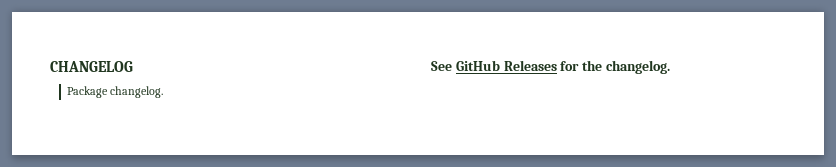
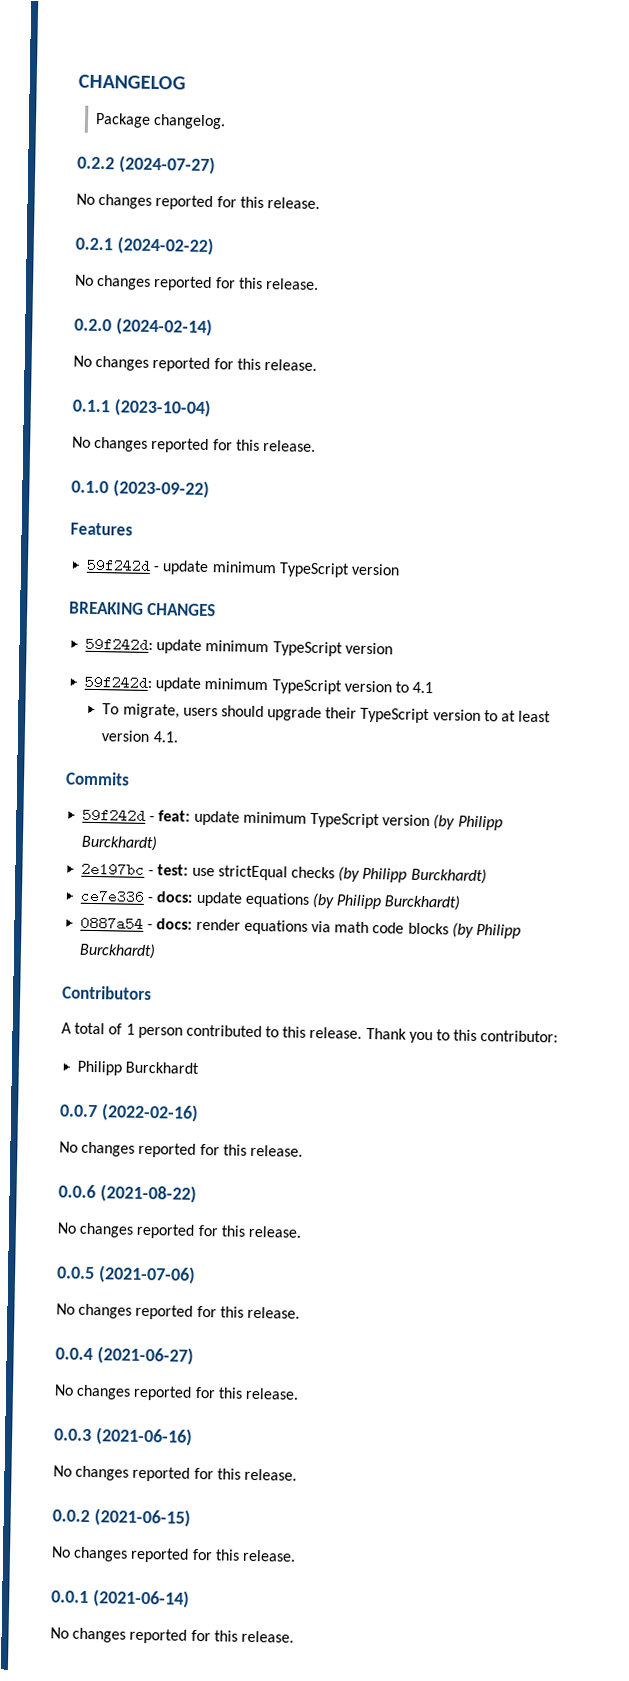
[431,60,670,74] See GitHub Releases for the changelog. -> [77,155,216,175] [76,193,320,211] [75,236,214,256] [75,274,319,292] [74,317,213,337] [73,355,317,373] [72,398,211,418] [72,436,316,454] [71,479,210,499] [70,522,133,536] [86,557,400,578] [69,601,217,617] [85,636,393,657] [84,674,434,695] [102,703,552,724] [101,730,178,743] [65,771,130,786] [82,807,503,831] [81,834,159,852] [81,861,487,885] [80,888,462,911] [80,915,521,939] [79,942,157,960] [62,985,152,1001] [61,1022,559,1044] [77,1060,200,1076] [59,1103,199,1122] [59,1141,303,1158] [58,1184,197,1203] [57,1222,301,1239] [57,1265,196,1284] [56,1303,300,1320] [55,1346,194,1365] [54,1384,299,1401] [54,1427,193,1446] [53,1465,297,1482] [52,1508,191,1527] [51,1546,296,1563] [51,1589,190,1608] [50,1627,294,1644] 0.2.2 (2024-07-27) // No changes reported for this release. // 0.2.1 (2024-02-22) // No changes reported for this release. // 0.2.0 (2024-02-14) // No changes reported for this release. // 0.1.1 (2023-10-04) // No changes reported for this release. // 0.1.0 (2023-09-22) // Features // 59f242d - update minimum TypeScript version // BREAKING CHANGES // 59f242d: update minimum TypeScript version // 59f242d: update minimum TypeScript version to 4.1 // To migrate, users should upgrade their TypeScript version to at least version 4.1. // Commits // 59f242d - feat: update minimum TypeScript version (by Philipp Burckhardt) // 2e197bc - test: use strictEqual checks (by Philipp Burckhardt) // ce7e336 - docs: update equations (by Philipp Burckhardt) // 0887a54 - docs: render equations via math code blocks (by Philipp Burckhardt) // Contributors // A total of 1 person contributed to this release. Thank you to this contributor: // Philipp Burckhardt // 0.0.7 (2022-02-16) // No changes reported for this release. // 0.0.6 (2021-08-22) // No changes reported for this release. // 0.0.5 (2021-07-06) // No changes reported for this release. // 0.0.4 (2021-06-27) // No changes reported for this release. // 0.0.3 (2021-06-16) // No changes reported for this release. // 0.0.2 (2021-06-15) // No changes reported for this release. // 0.0.1 (2021-06-14) // No changes reported for this release.

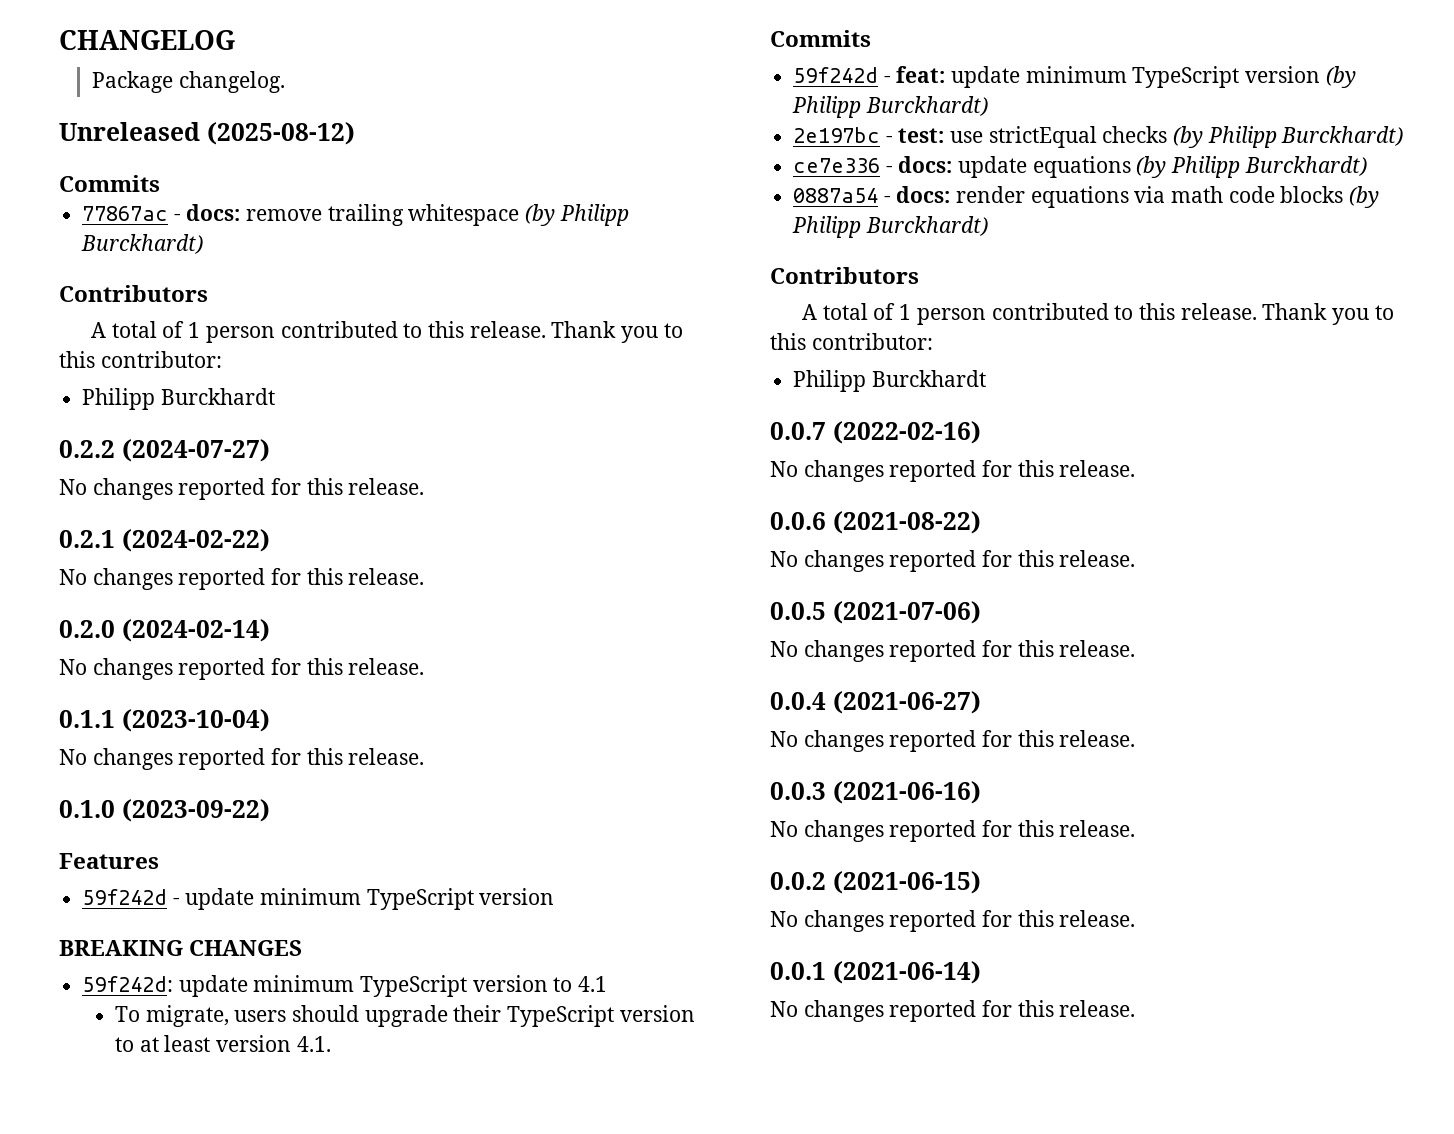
(227, 121) none -> [59,122,355,145] [59,175,160,192] [82,204,629,226] [81,234,204,254] [59,285,208,302] [91,321,683,343] [59,351,222,368] [82,388,275,410] // Unreleased (2025-08-12) // Commits // 77867ac - docs: remove trailing whitespace (by Philipp Burckhardt) // Contributors // A total of 1 person contributed to this release. Thank you to this contributor: // Philipp Burckhardt
[84,674,392,695] // 59f242d: update minimum TypeScript version -> (548, 983) none

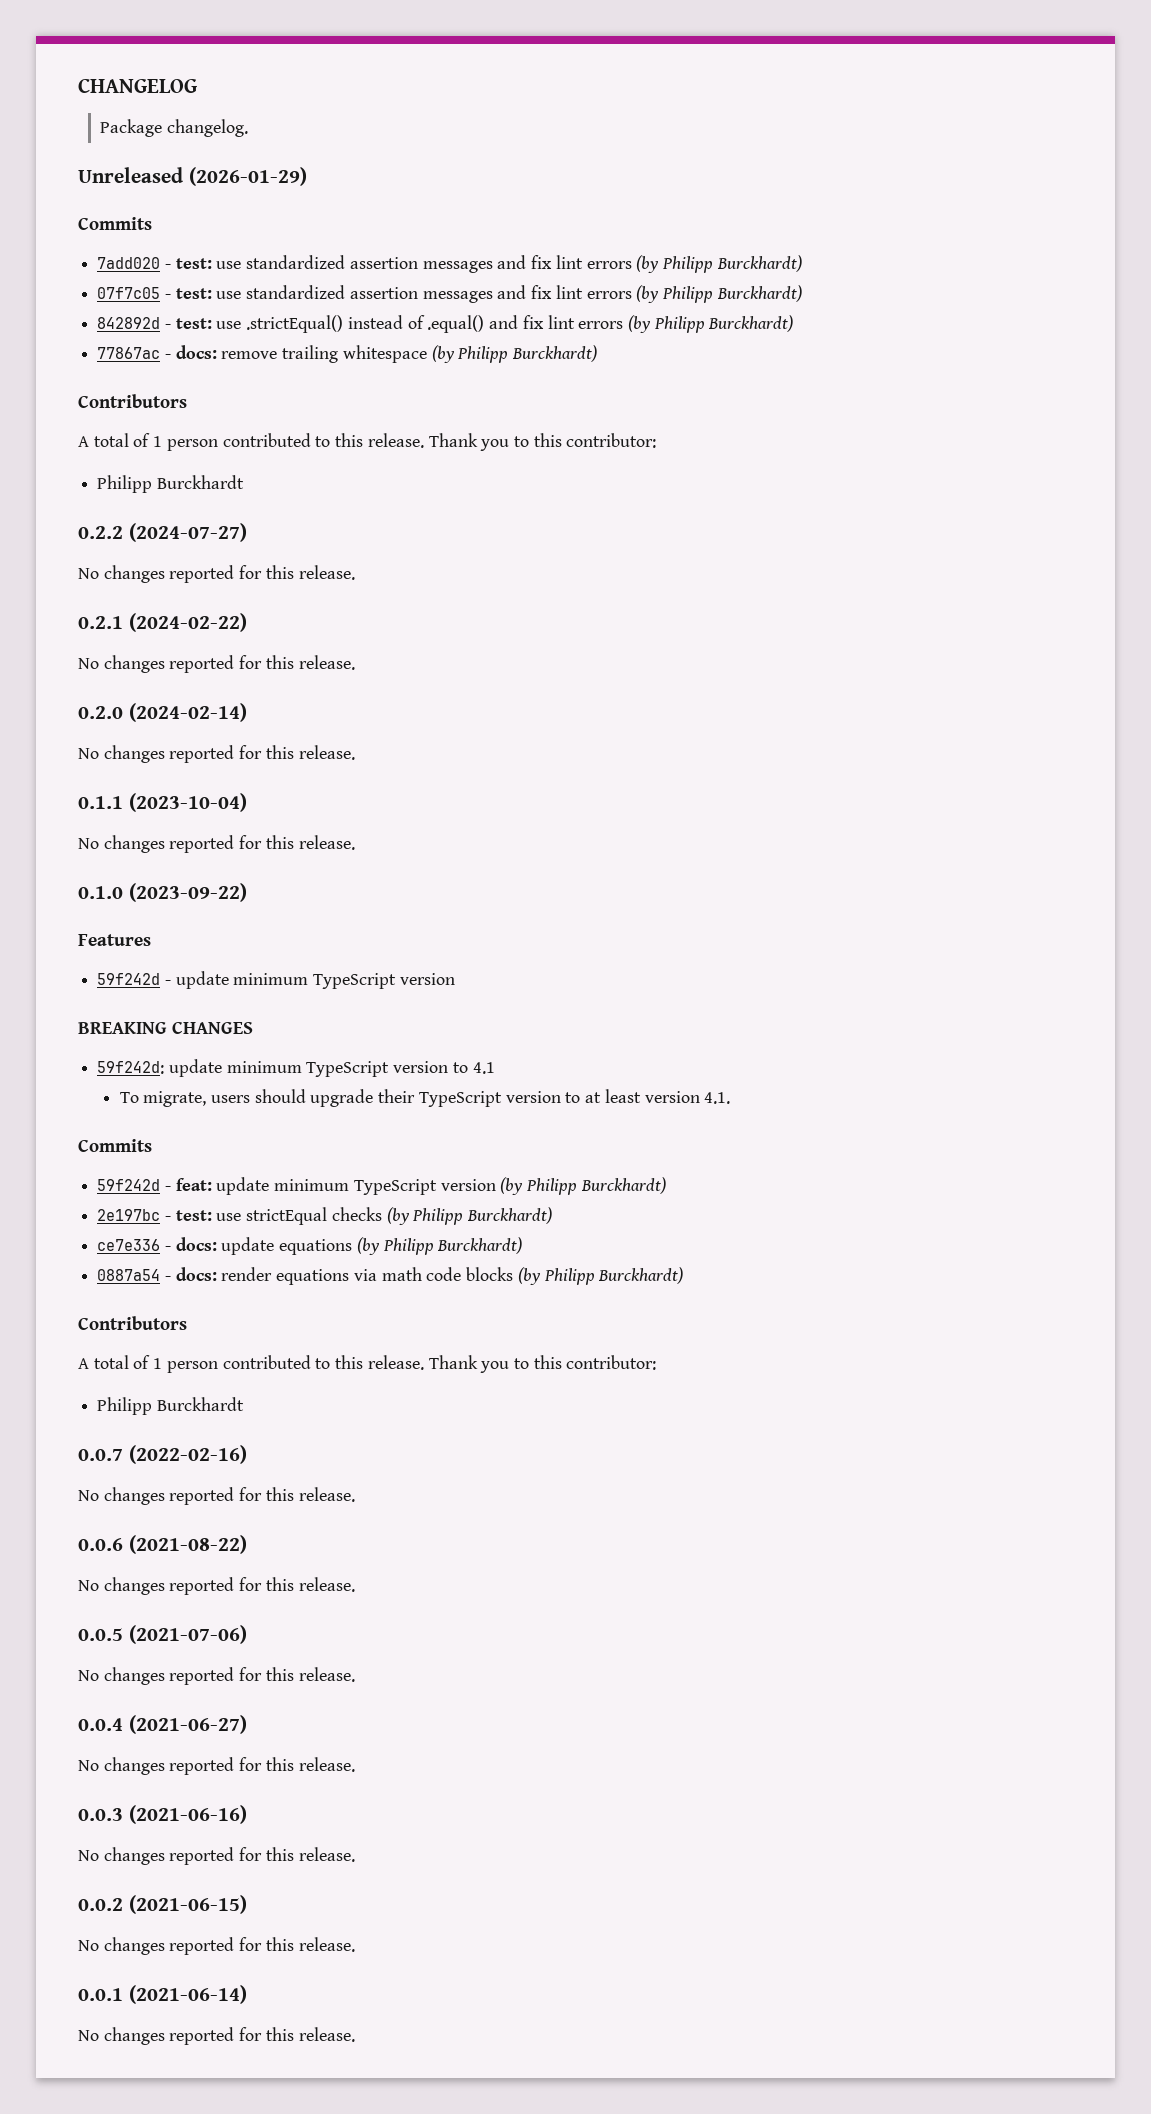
[206,122,355,145] [59,175,160,192] (2025-08-12) // Commits -> [188,167,307,186] [78,217,152,230] [97,255,802,273] [97,285,802,303] [97,315,794,333] (2026-01-29) // Commits // 7add020 - test: use standardized assertion messages and fix lint errors (by Philipp Burckhardt) // 07f7c05 - test: use standardized assertion messages and fix lint errors (by Philipp Burckhardt) // 842892d - test: use .strictEqual() instead of .equal() and fix lint errors (by Philipp Burckhardt)

